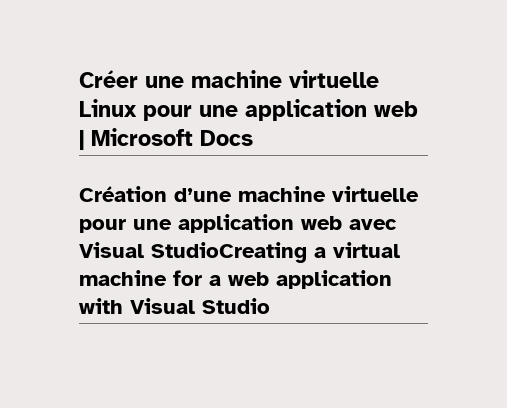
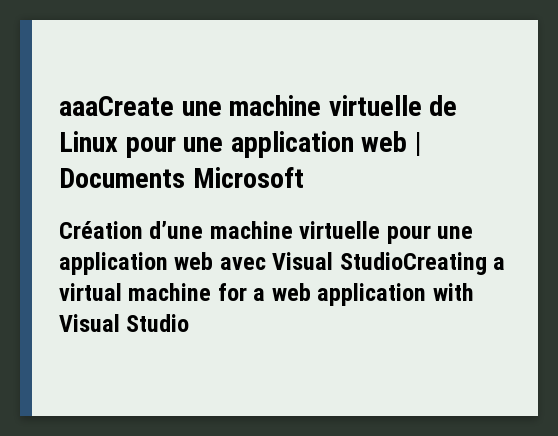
[79,70,138,88] Créer -> [59,96,174,116] aaaCreate
(379, 79) none -> [429,95,458,116] de
(84, 140) none -> [59,168,185,188] Documents
[200,130,253,146] Docs -> (304, 177) none

